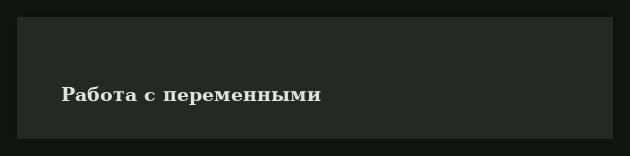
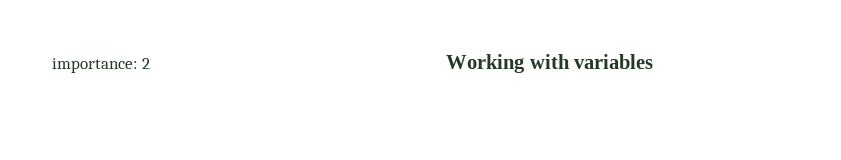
[61,86,321,105] Работа с переменными -> [52,58,150,73] [446,54,654,73] importance: 2 // Working with variables

